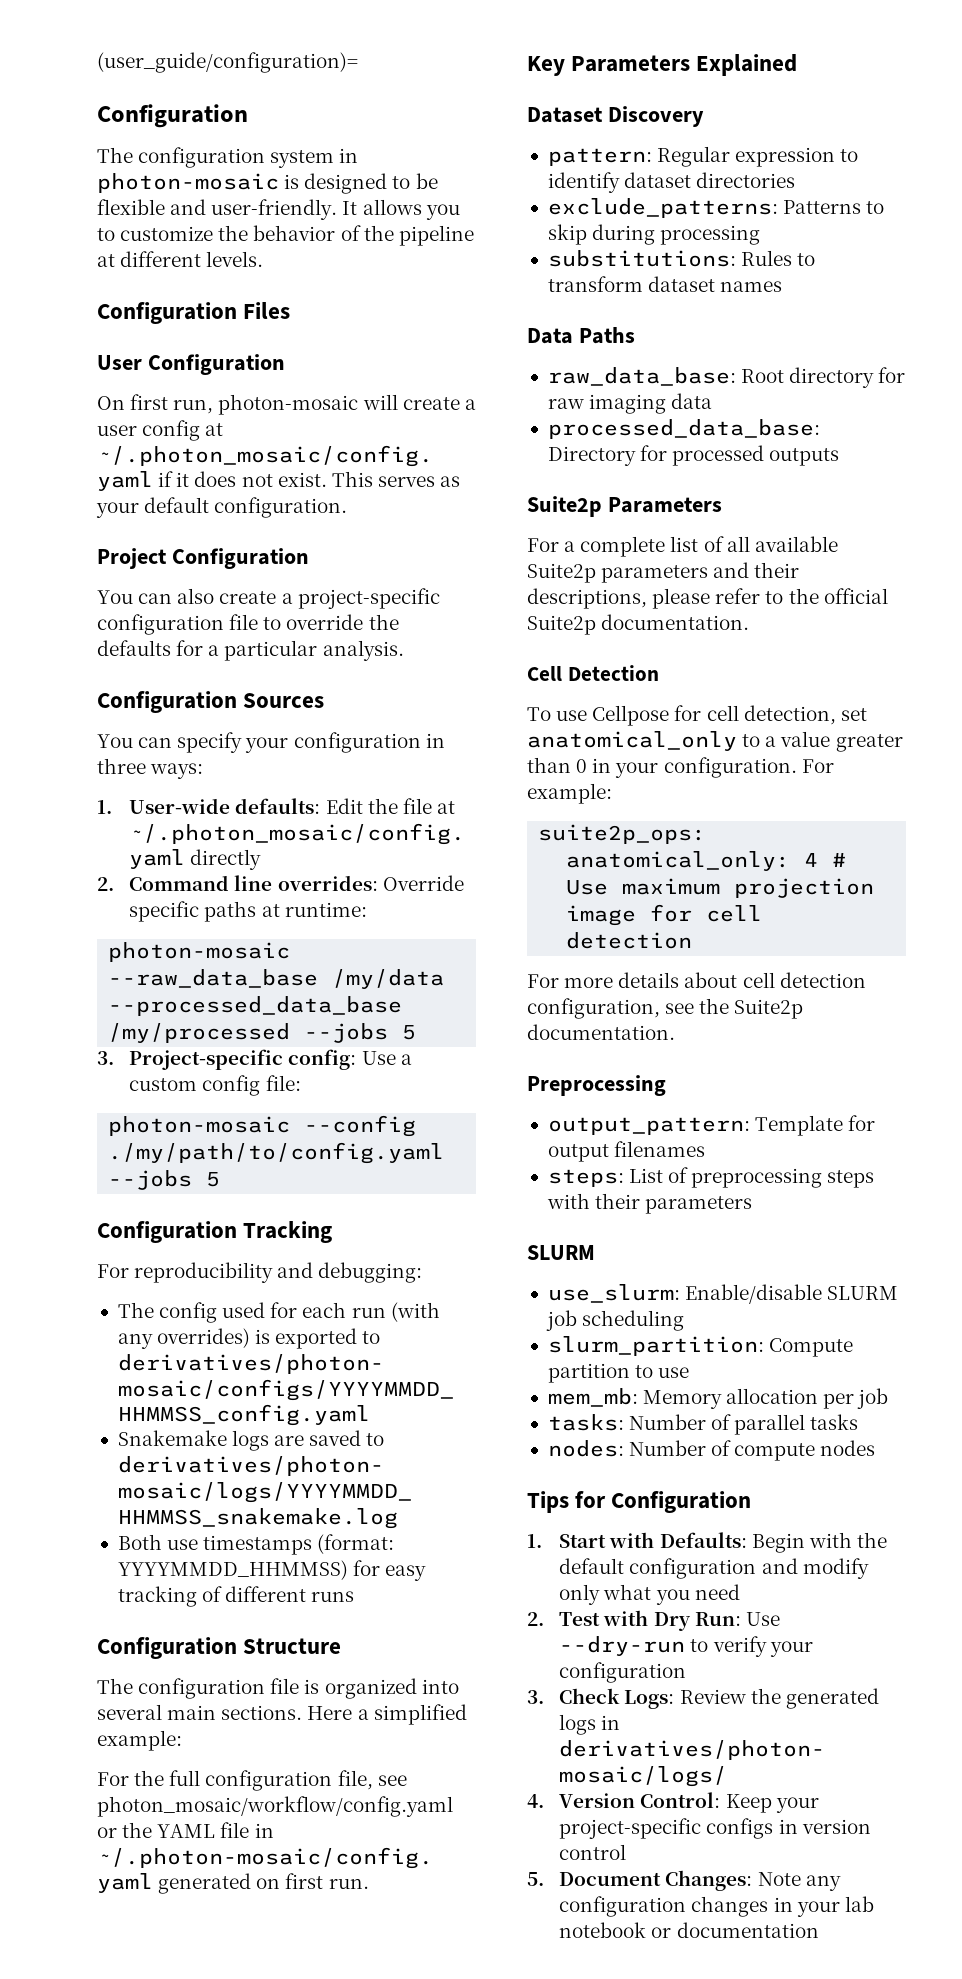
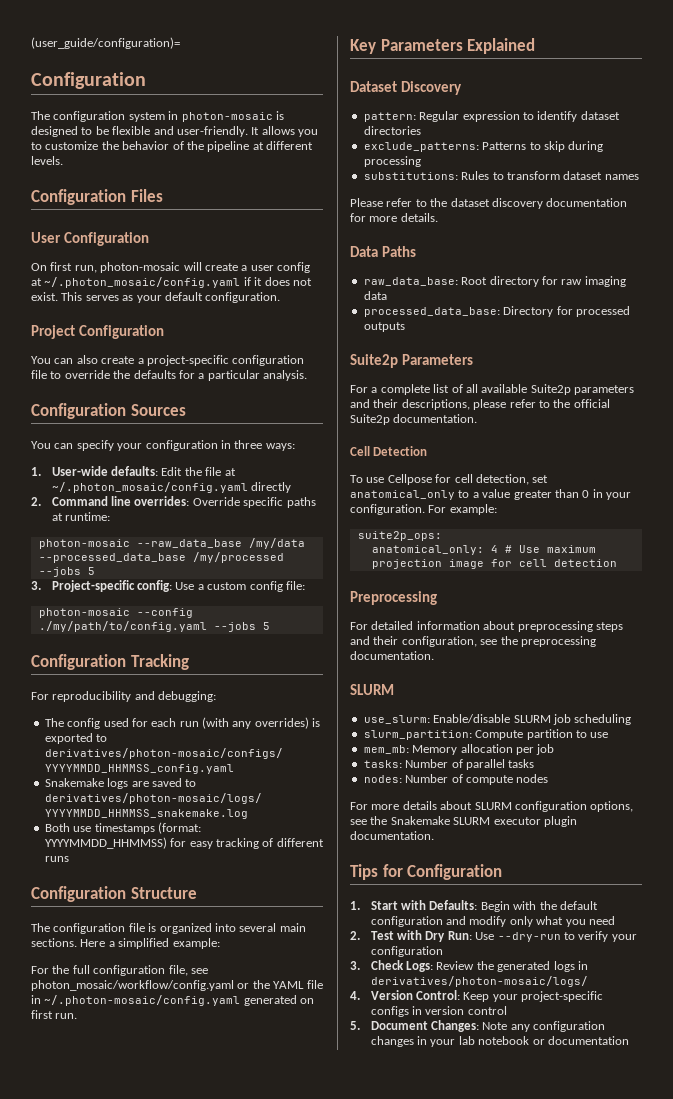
(783, 286) none -> [350,198,628,209] [350,213,438,222] // Please refer to the dataset discovery documentation for more details.
[527,972,866,988] // For more details about cell detection -> [350,591,437,605] [350,621,623,632] [350,636,399,645] // Preprocessing // For detailed information about preprocessing steps and their
[734,999,804,1019] [527,1024,675,1040] [527,1075,666,1096] [547,1115,876,1136] [547,1141,706,1162] [547,1167,875,1188] [546,1193,753,1214] Suite2p documentation. // Preprocessing // output_pattern: Template for output filenames // steps: List of preprocessing steps with their parameters -> [520,636,596,647] [350,651,434,660] preprocessing documentation.
(876, 1448) none -> [350,801,634,812] [350,816,577,827] [350,831,434,840] // For more details about SLURM configuration options, see the Snakemake SLURM executor plugin documentation.

